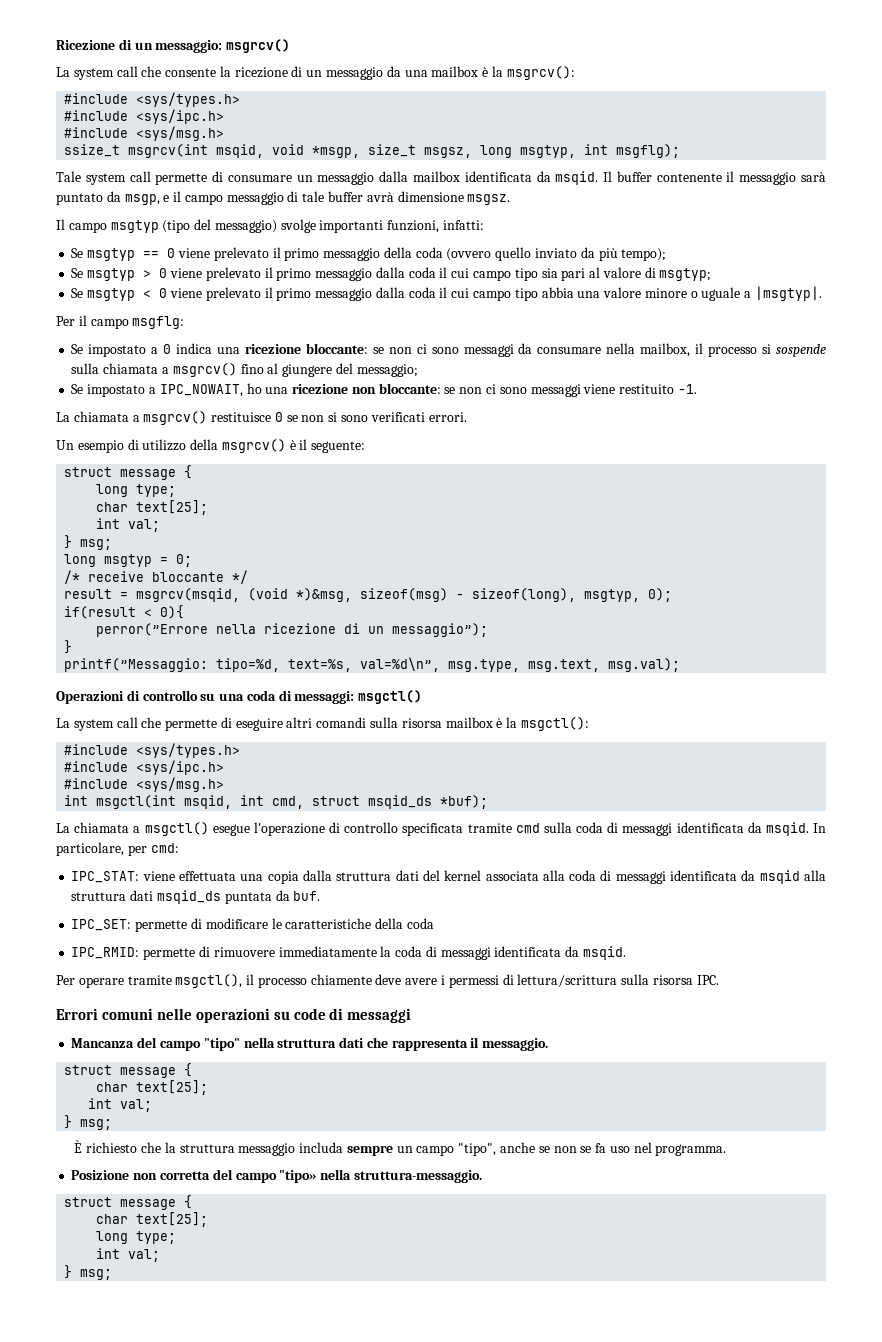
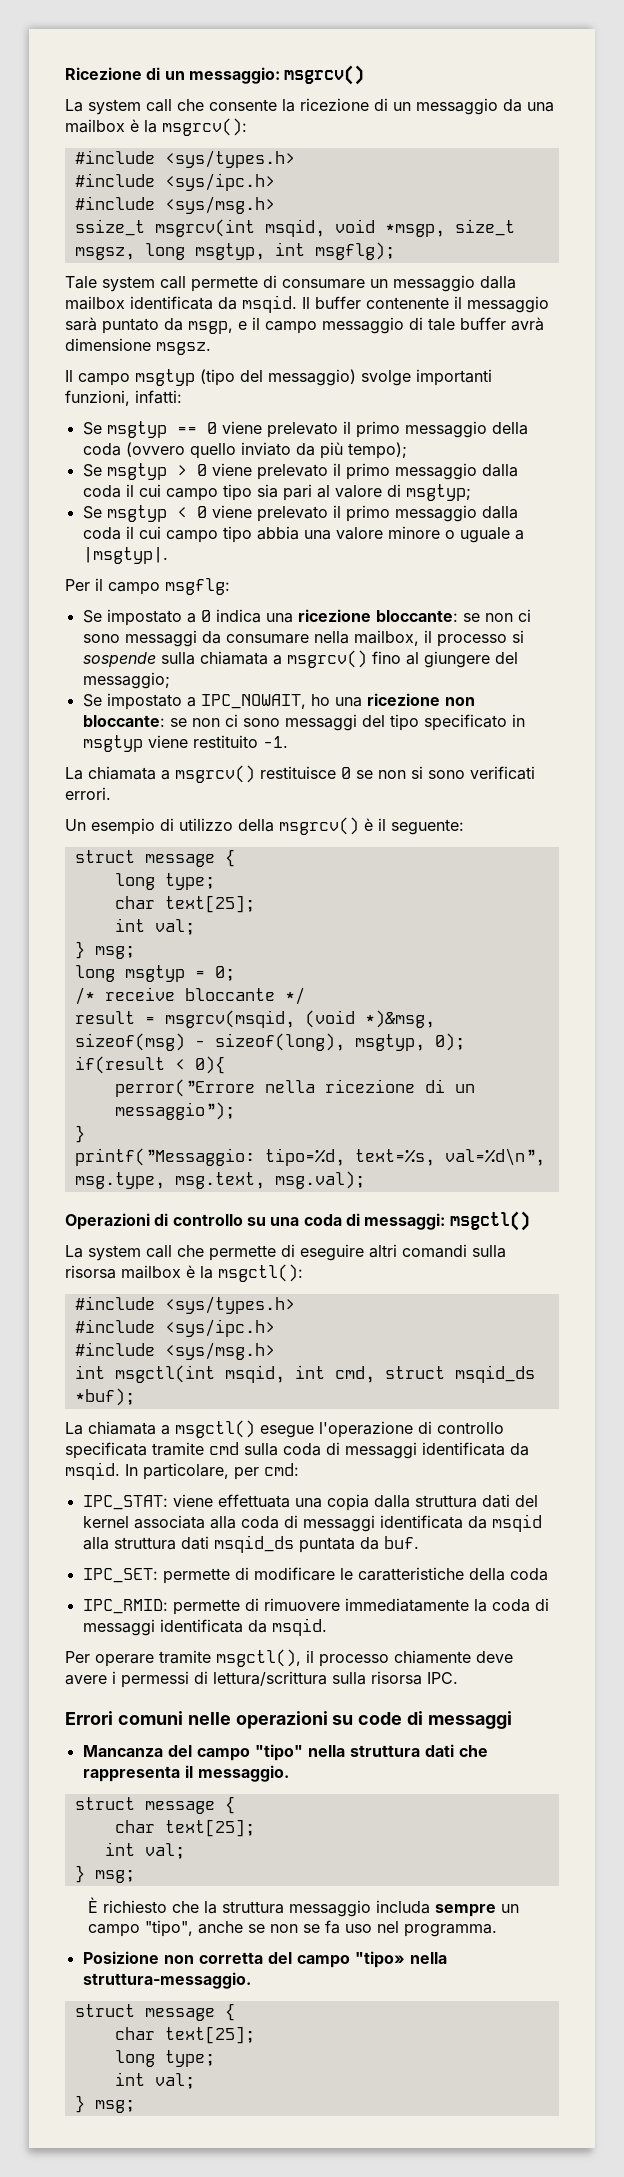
(581, 390) none -> [361,714,525,731] [82,735,143,752] del tipo specificato in msgtyp

